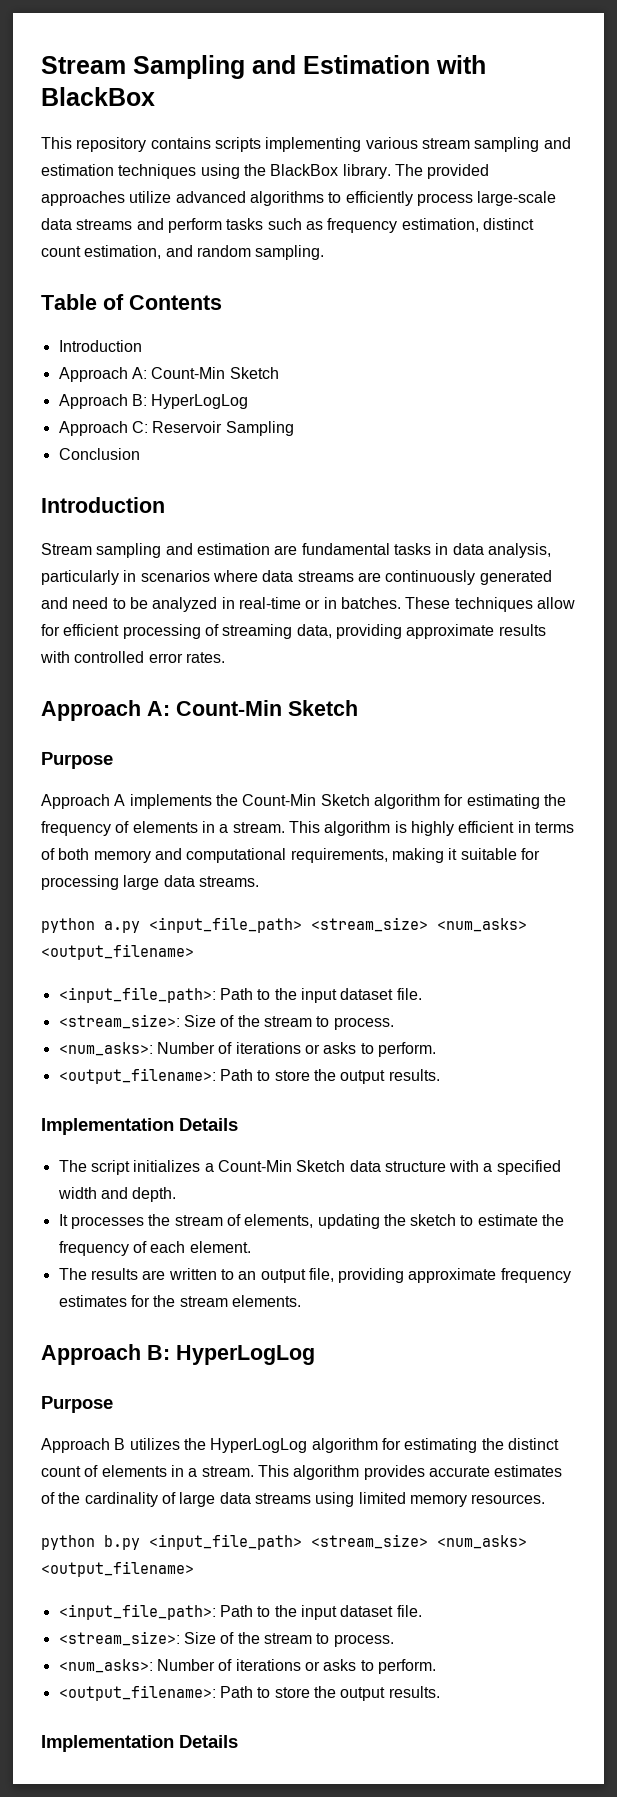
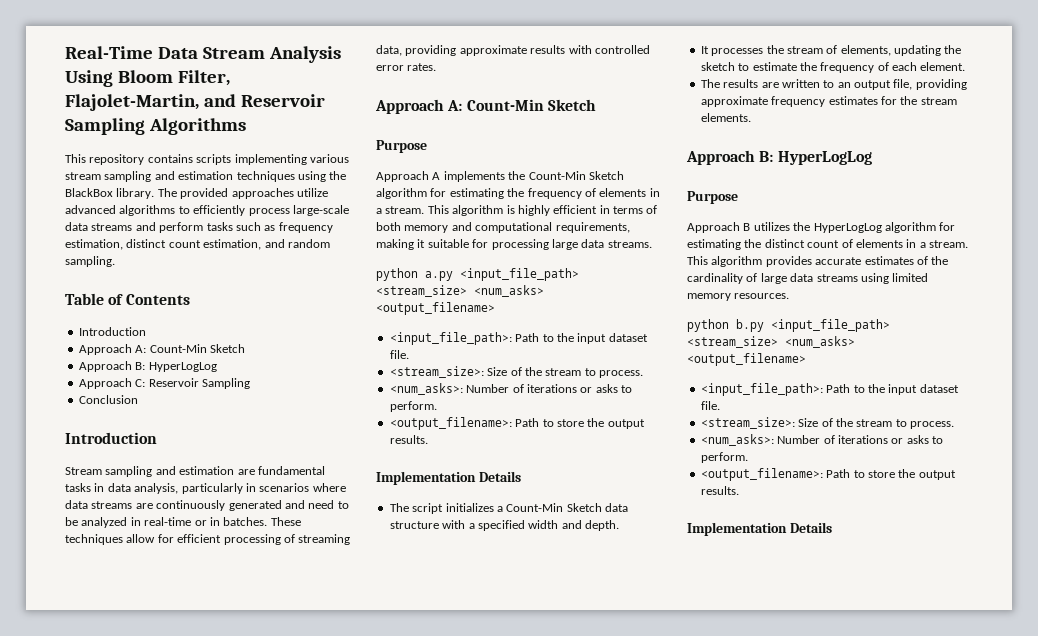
[41,55,486,79] [41,87,155,106] Stream Sampling and Estimation with BlackBox -> [65,46,341,63] [65,70,230,87] [65,94,325,111] [65,118,246,135] Real-Time Data Stream Analysis Using Bloom Filter, Flajolet-Martin, and Reservoir Sampling Algorithms

